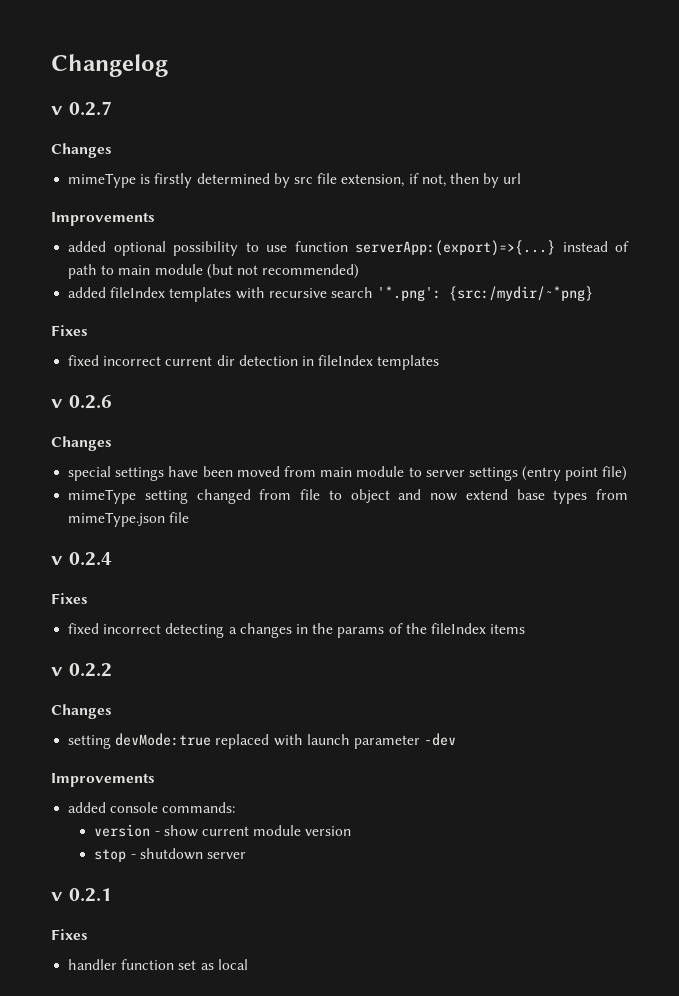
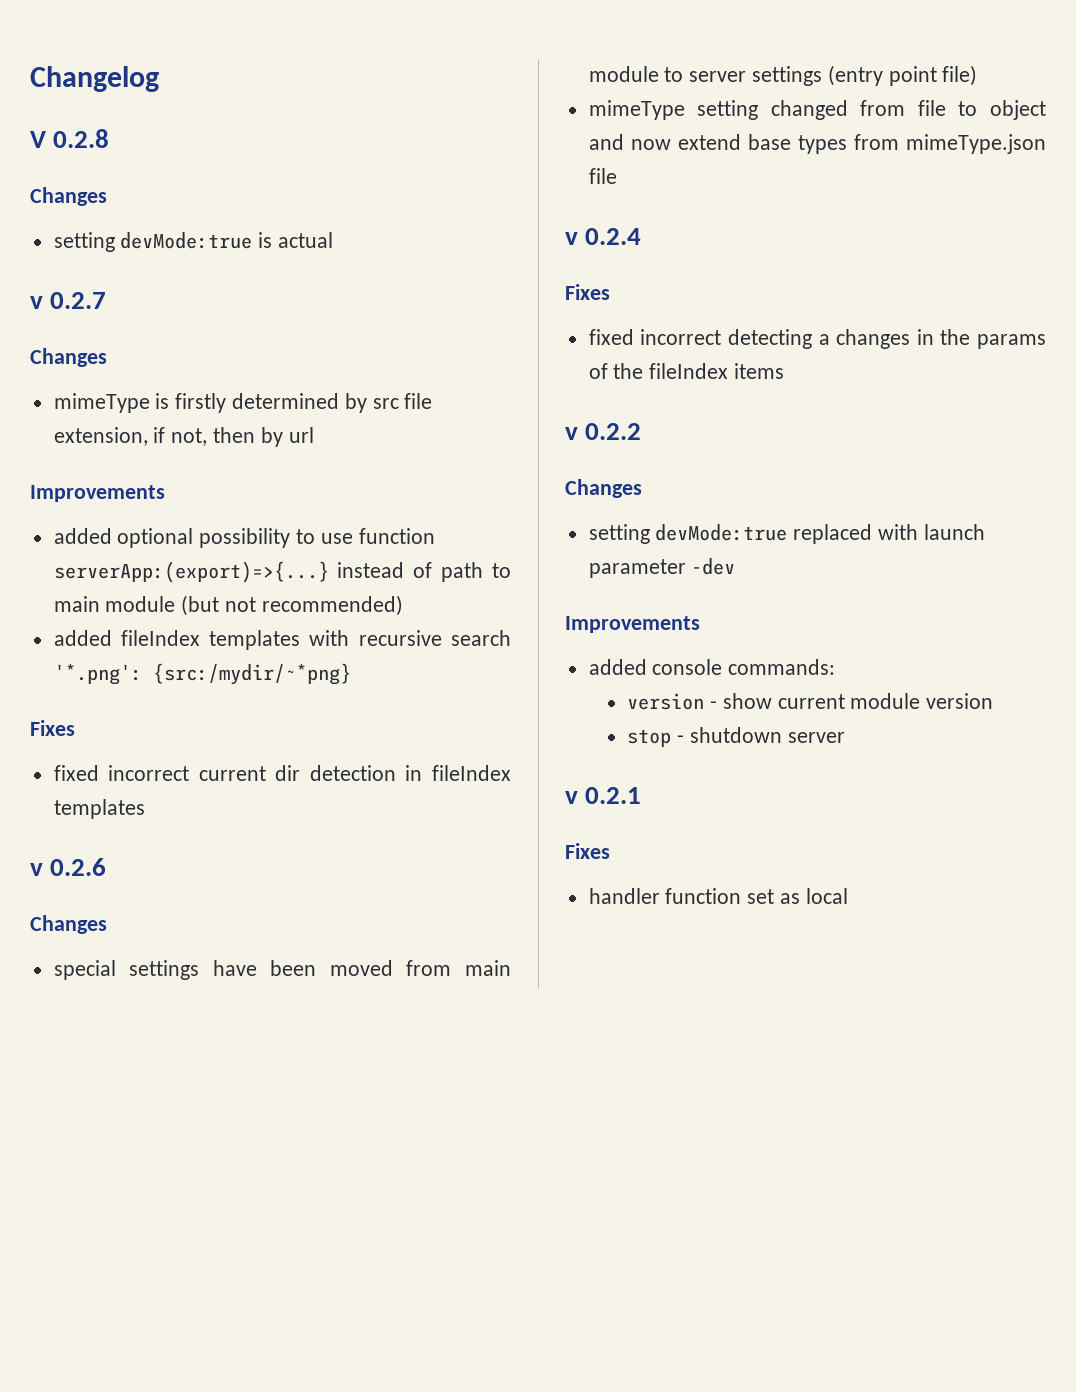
(168, 65) none -> [30,129,110,148] [30,187,107,206] [53,232,334,252] // V 0.2.8 // Changes // setting devMode:true is actual

